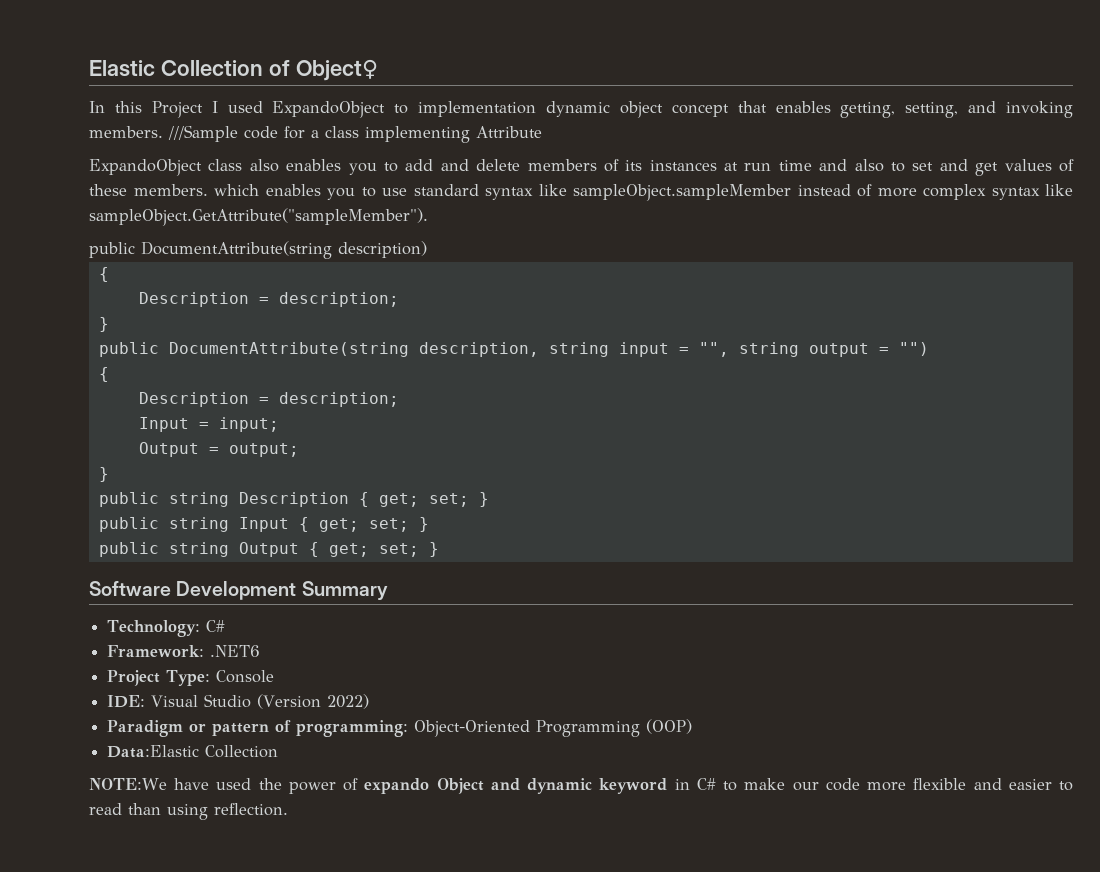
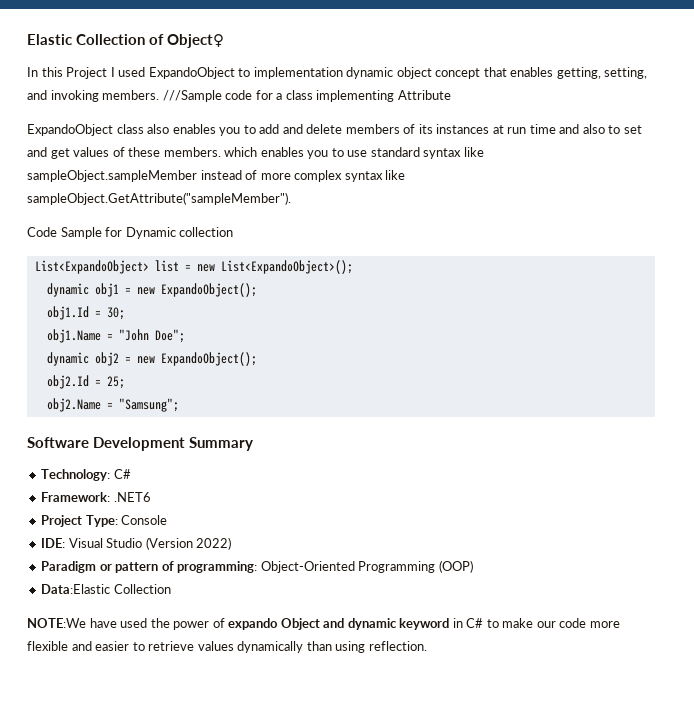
[89,241,427,259] [98,267,109,282] [138,292,399,307] [98,317,109,332] [98,342,929,357] [98,367,109,382] [138,392,399,407] [138,417,279,432] [138,442,299,457] [98,467,109,482] [98,492,489,507] [98,517,429,532] [98,542,439,557] public DocumentAttribute(string description) // { // Description = description; // } // public DocumentAttribute(string description, string input = "", string output = "") // { // Description = description; // Input = input; // Output = output; // } // public string Description { get; set; } // public string Input { get; set; } // public string Output { get; set; } -> [27,227,234,239] [34,260,353,274] [46,283,257,297] [46,306,125,320] [46,329,185,343] [46,352,257,366] [46,375,125,389] [46,398,179,412] Code Sample for Dynamic collection // List<ExpandoObject> list = new List<ExpandoObject>(); // dynamic obj1 = new ExpandoObject(); // obj1.Id = 30; // obj1.Name = "John Doe"; // dynamic obj2 = new ExpandoObject(); // obj2.Id = 25; // obj2.Name = "Samsung";
[89,803,122,815] read -> [148,641,304,653] retrieve values dynamically

